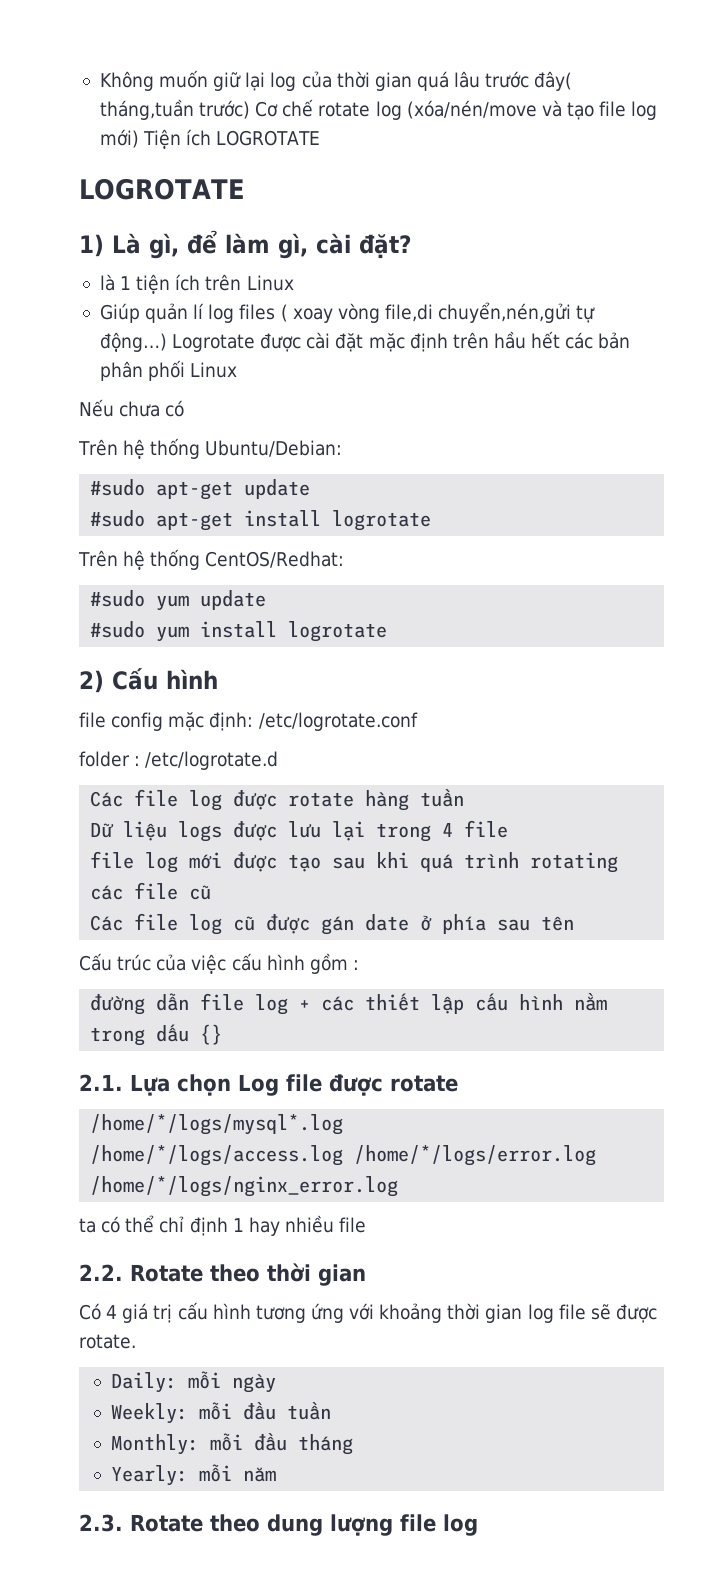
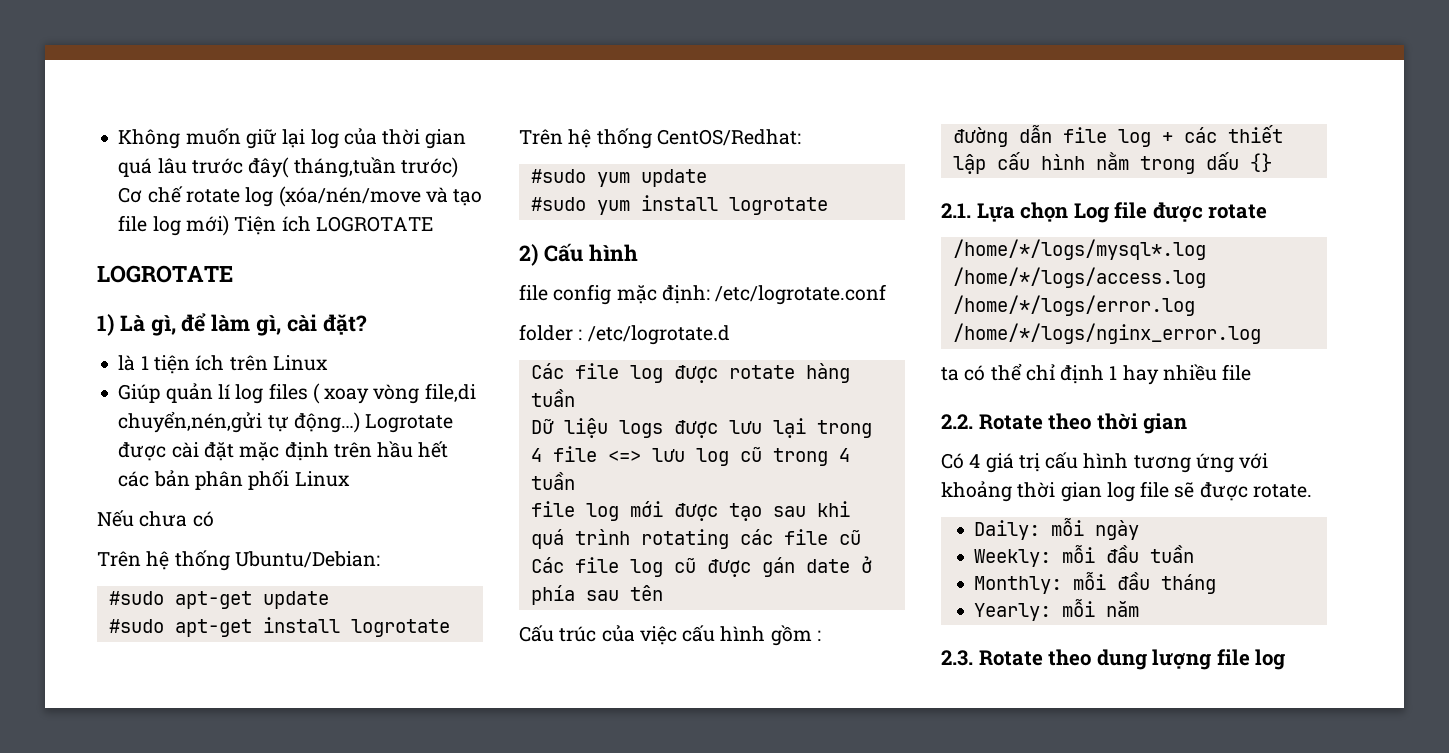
(509, 829) none -> [607,447,850,466] [530,472,575,490] <=> lưu log cũ trong 4 tuần

